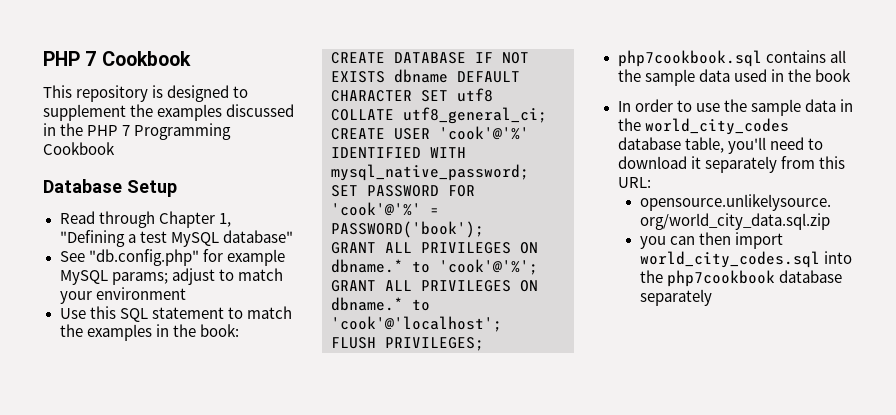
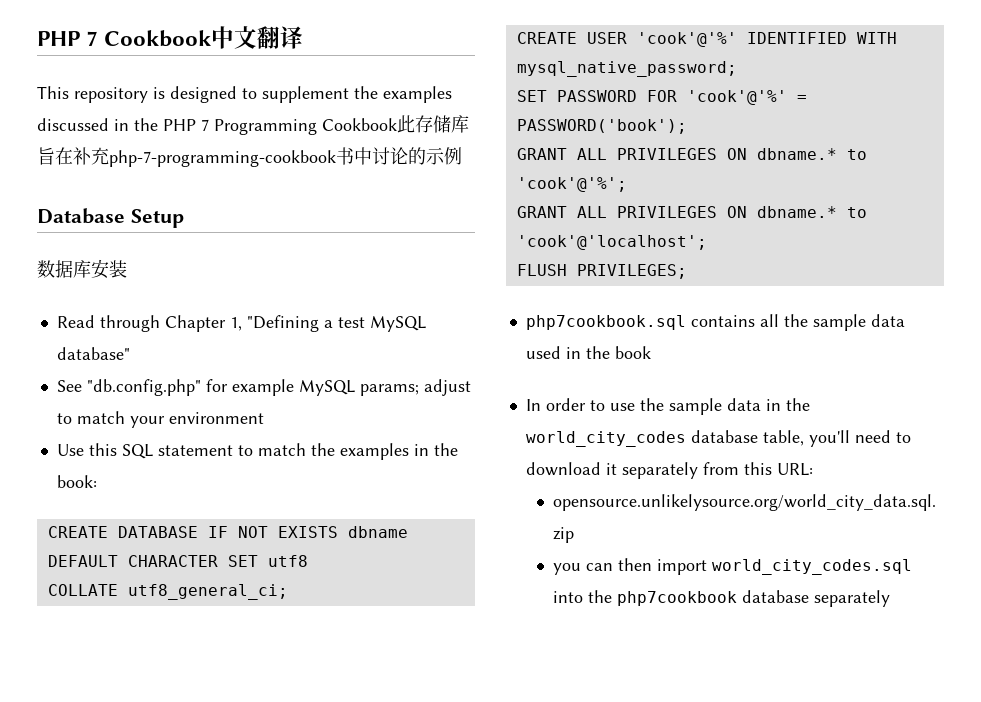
(191, 58) none -> [211,26,304,49] 中文翻译
(115, 148) none -> [397,115,469,133] [37,147,462,167] 此存储库旨在补充php-7-programming-cookbook书中讨论的示例
(177, 188) none -> [37,259,127,279] // 数据库安装

